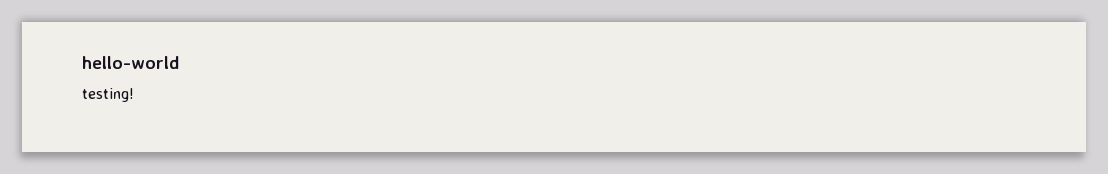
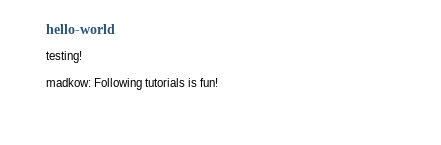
(134, 95) none -> [46,78,219,90] // madkow: Following tutorials is fun!

